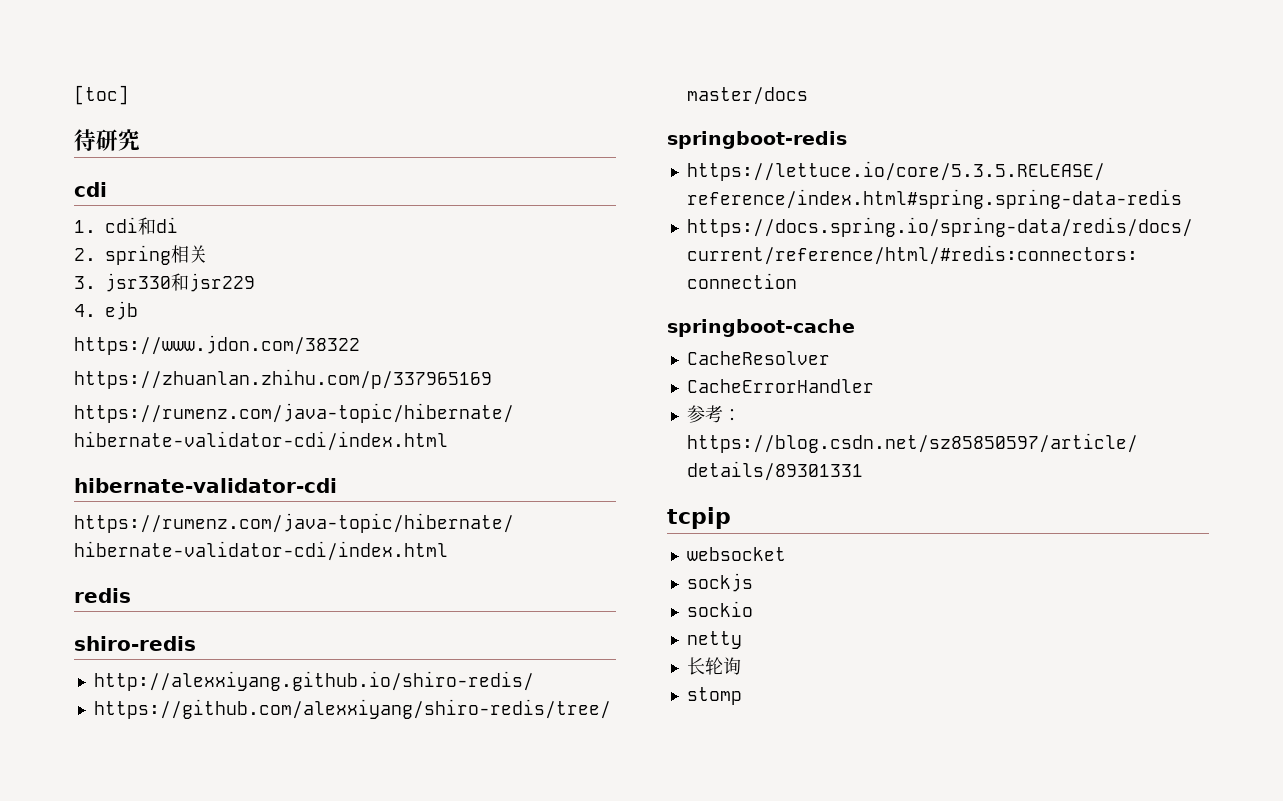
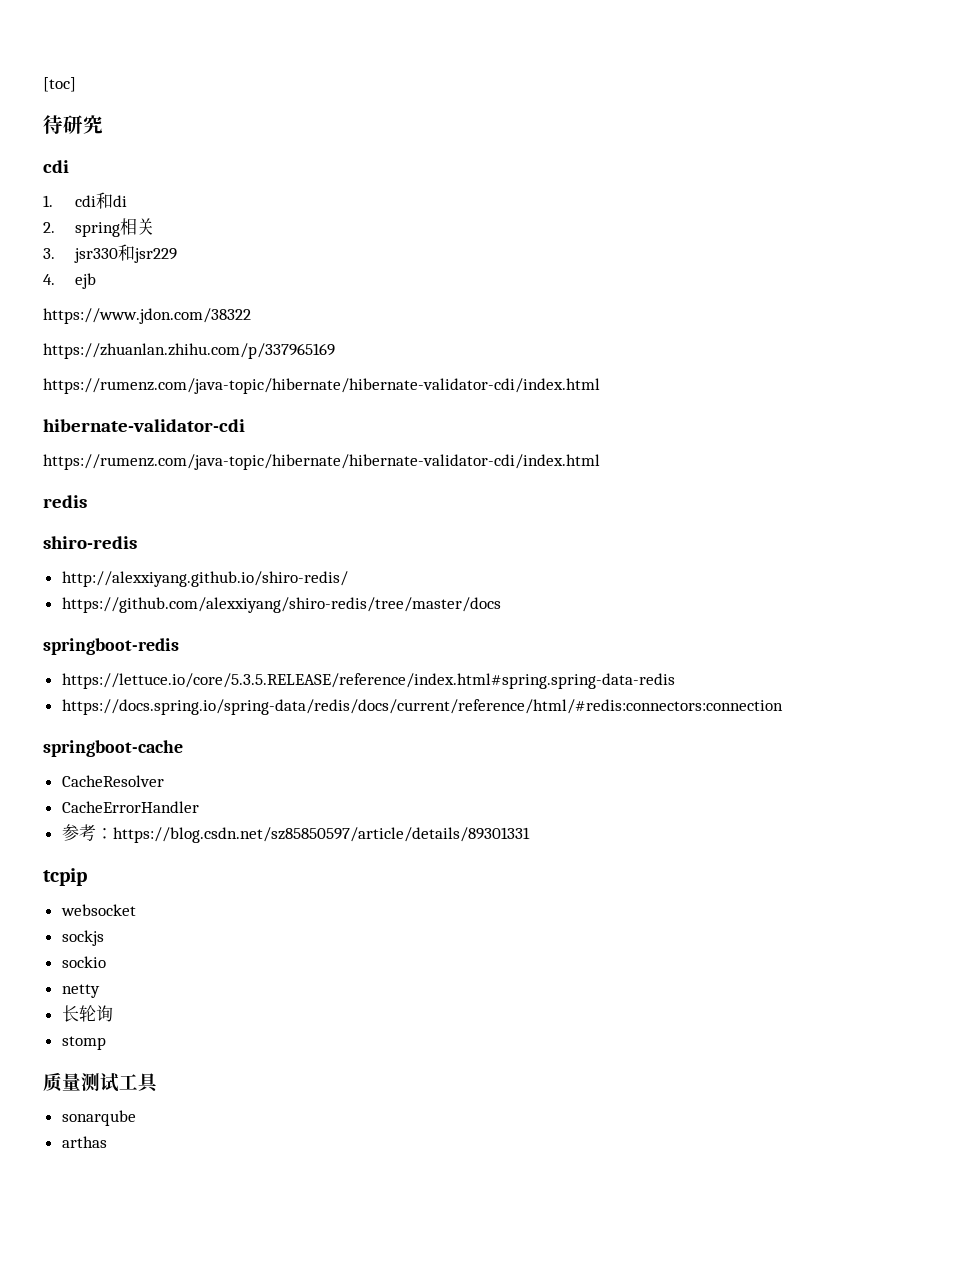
(742, 696) none -> [43,1072,159,1093] [61,1110,136,1126] [61,1136,107,1148] // 质量测试工具 // sonarqube // arthas

